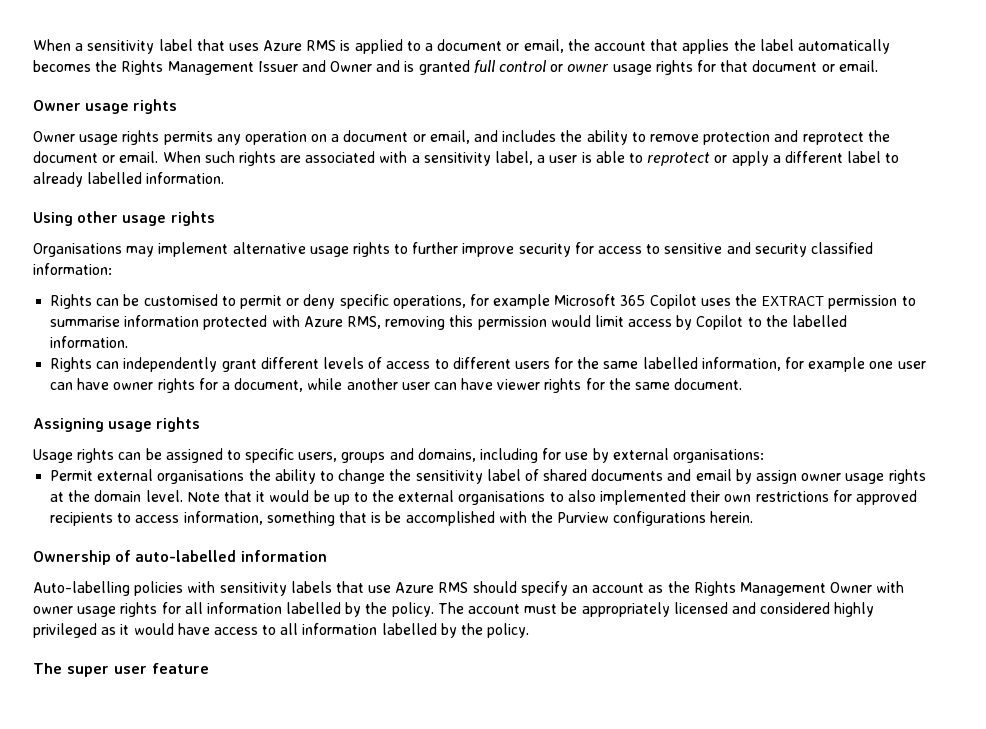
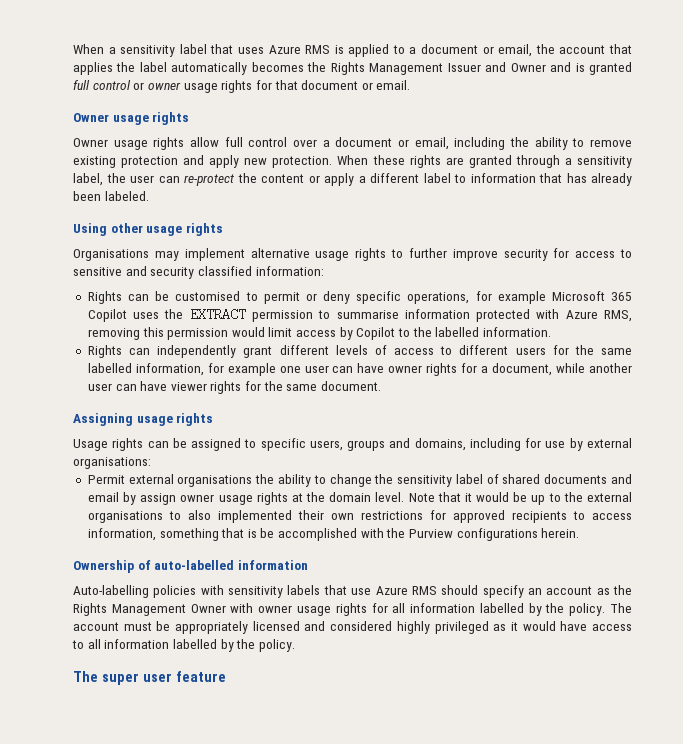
[163,130,557,145] permits any operation on a document or email, and includes -> [189,137,506,150] allow full control over a document or email, including
(699, 138) none -> [73,156,116,168] existing
[802,130,890,145] [33,151,711,166] reprotect the document or email. When such rights are associated with a sensitivity label, a user is able to reprotect -> [209,155,633,168] [73,173,304,186] apply new protection. When these rights are granted through a sensitivity label, the user can re-protect the content
[33,172,225,187] already labelled information. -> [470,173,632,186] [73,191,149,201] information that has already been labeled.

